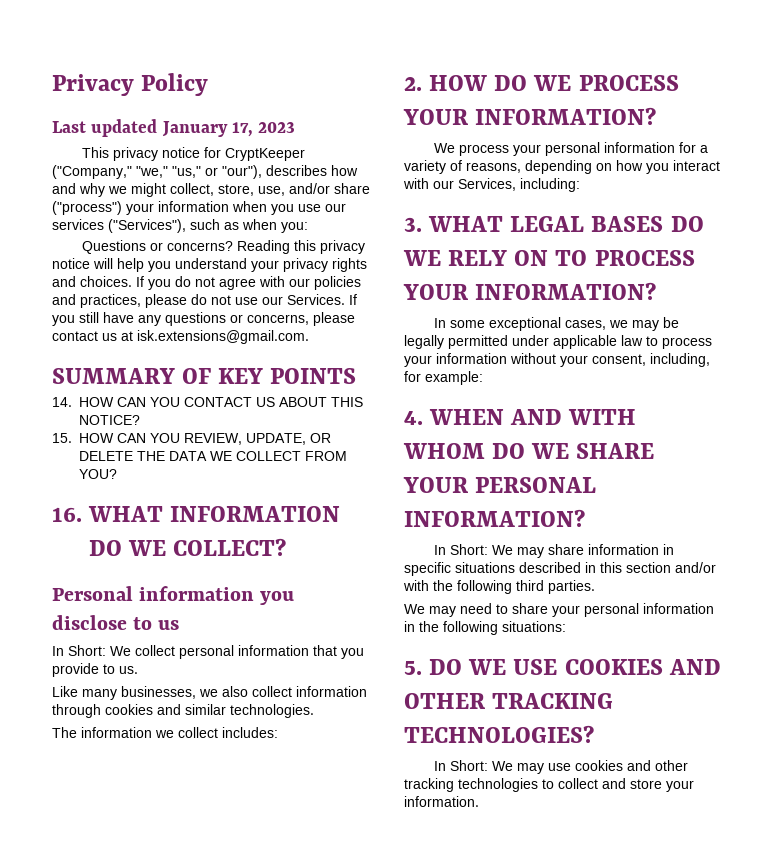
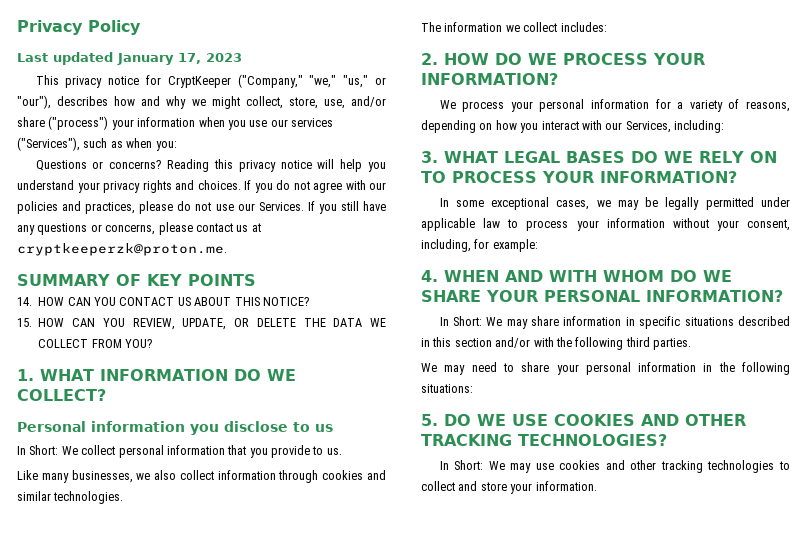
[137,330,309,344] isk.extensions@gmail.com. -> [17,243,227,256] cryptkeeperzk@proton.me.
[52,507,82,522] 16. -> [17,369,34,381] 1.

